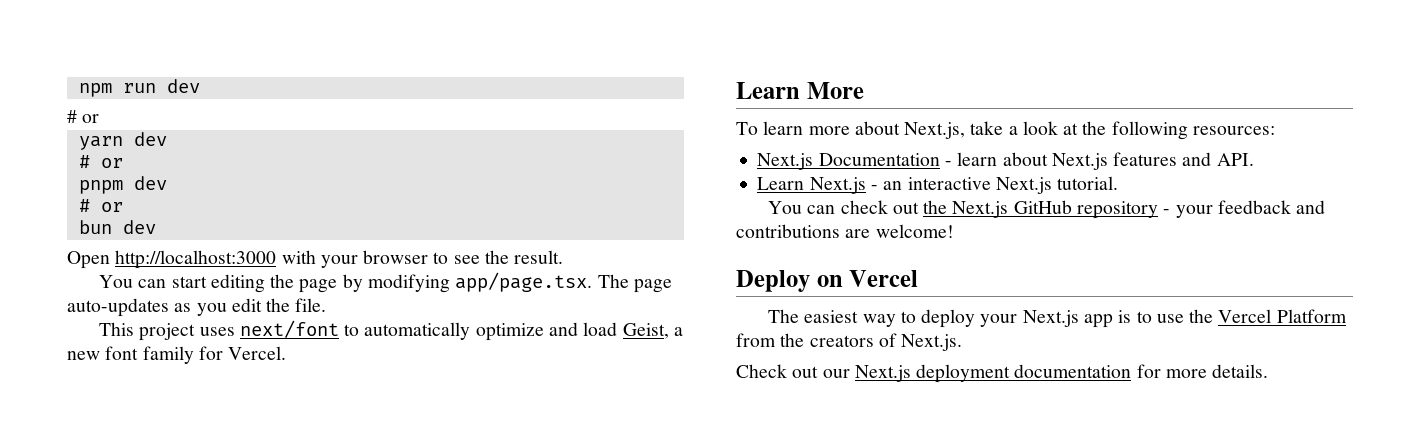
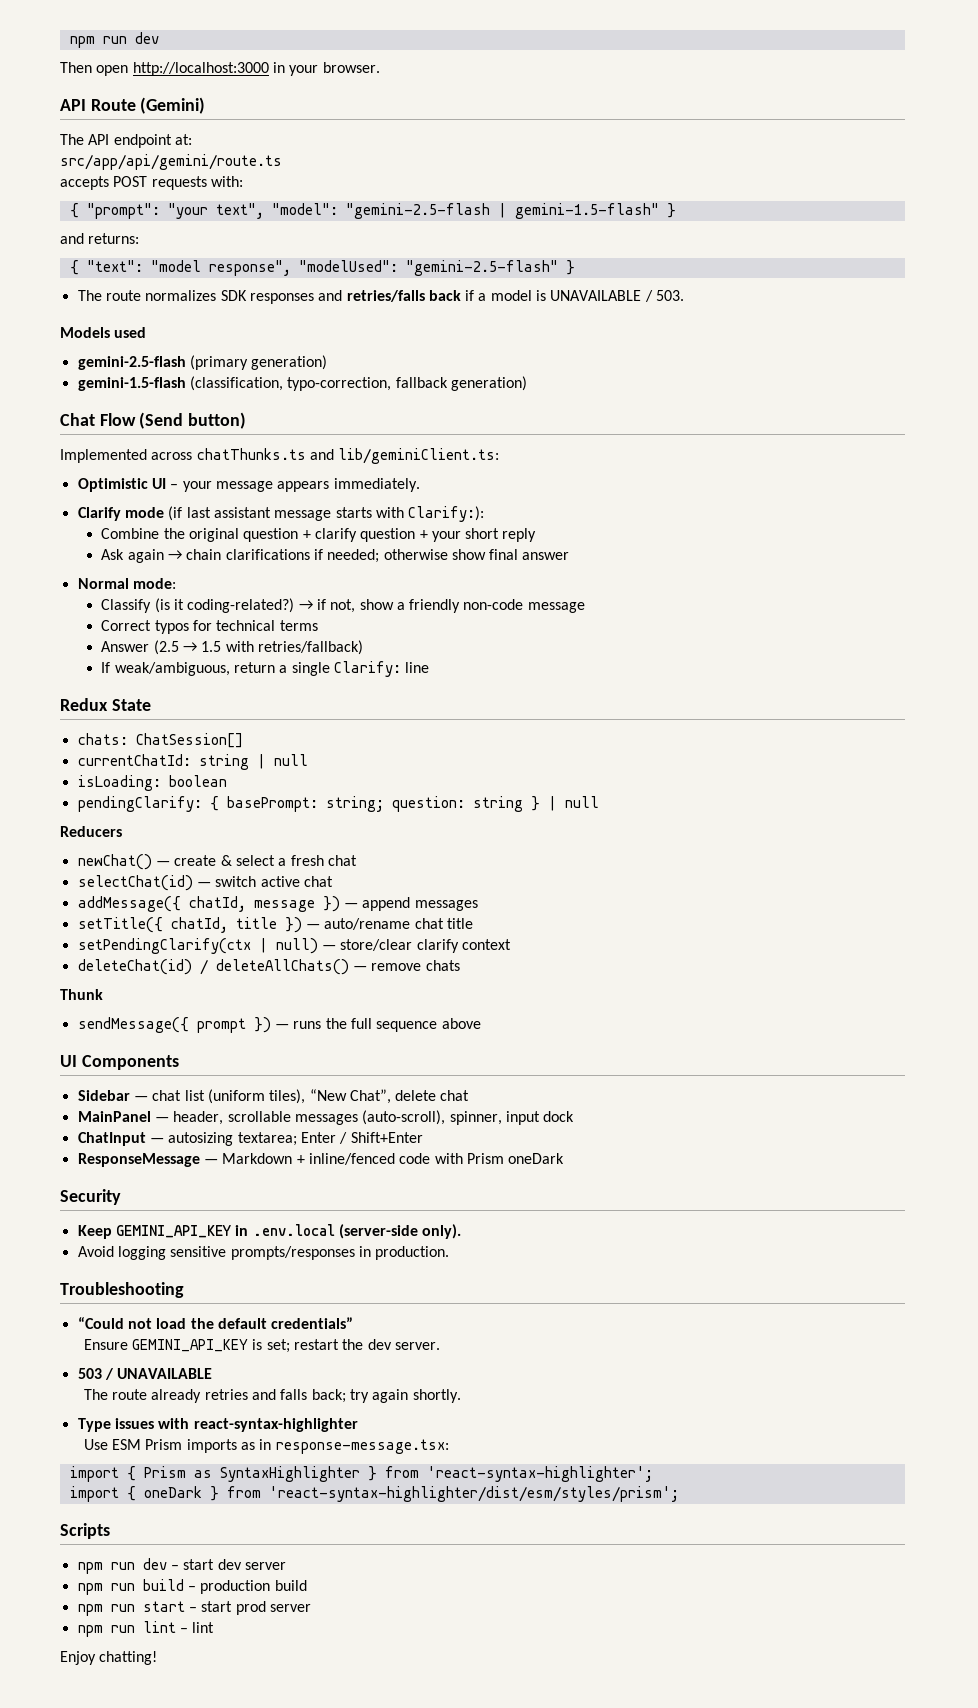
[67,110,100,123] [78,132,167,150] [78,155,123,168] [78,176,167,194] [78,199,123,212] [78,220,156,234] [67,250,564,269] [99,272,672,293] [67,298,327,317] [99,320,683,341] [67,346,287,364] [736,82,864,99] [736,121,1275,140] [757,152,1254,170] [757,176,1119,194] [768,200,1326,219] [736,224,954,238] [736,270,919,292] [768,309,1347,328] [736,333,963,351] [736,364,1269,383] # or // yarn dev // # or // pnpm dev // # or // bun dev // Open http://localhost:3000 with your browser to see the result. // You can start editing the page by modifying app/page.tsx. The page auto-updates as you edit the file. // This project uses next/font to automatically optimize and load Geist, a new font family for Vercel. // Learn More // To learn more about Next.js, take a look at the following resources: // Next.js Documentation - learn about Next.js features and API. // Learn Next.js - an interactive Next.js tutorial. // You can check out the Next.js GitHub repository - your feedback and contributions are welcome! // Deploy on Vercel // The easiest way to deploy your Next.js app is to use the Vercel Platform from the creators of Next.js. // Check out our Next.js deployment documentation for more details. -> [60,62,380,76] [60,97,206,114] [60,134,192,148] [60,154,282,170] [60,176,243,190] [69,203,676,219] [60,233,140,244] [69,260,575,276] [77,290,685,304] [60,327,147,338] [77,355,328,370] [77,376,527,391] [60,412,247,429] [60,448,500,464] [77,478,420,492] [77,506,485,522] [101,528,537,542] [101,549,570,563] [77,578,176,589] [101,598,585,613] [101,620,318,634] [101,640,363,655] [101,661,430,677] [60,698,151,711] [77,733,243,748] [77,754,308,770] [77,775,227,791] [77,796,599,812] [60,826,122,837] [77,854,357,870] [77,875,333,891] [77,896,478,912] [77,917,473,933] [77,938,511,954] [77,959,460,975] [60,989,103,1000] [77,1017,481,1033] [60,1055,179,1070] [77,1089,470,1104] [77,1110,575,1125] [77,1132,423,1146] [77,1153,565,1167] [60,1189,121,1205] [77,1224,462,1239] [77,1246,450,1260] [60,1282,184,1298] [77,1317,354,1329] [83,1339,440,1353] [77,1368,213,1380] [83,1389,461,1403] [77,1418,358,1432] [83,1439,449,1454] [69,1466,653,1482] [69,1486,679,1502] [60,1523,110,1539] [77,1558,286,1574] [77,1579,307,1595] [77,1601,311,1616] [77,1621,215,1637] [60,1651,158,1665] Then open http://localhost:3000 in your browser. // API Route (Gemini) // The API endpoint at: // src/app/api/gemini/route.ts // accepts POST requests with: // { "prompt": "your text", "model": "gemini-2.5-flash | gemini-1.5-flash" } // and returns: // { "text": "model response", "modelUsed": "gemini-2.5-flash" } // The route normalizes SDK responses and retries/falls back if a model is UNAVAILABLE / 503. // Models used // gemini-2.5-flash (primary generation) // gemini-1.5-flash (classification, typo-correction, fallback generation) // Chat Flow (Send button) // Implemented across chatThunks.ts and lib/geminiClient.ts: // Optimistic UI – your message appears immediately. // Clarify mode (if last assistant message starts with Clarify:): // Combine the original question + clarify question + your short reply // Ask again → chain clarifications if needed; otherwise show final answer // Normal mode: // Classify (is it coding-related?) → if not, show a friendly non-code message // Correct typos for technical terms // Answer (2.5 → 1.5 with retries/fallback) // If weak/ambiguous, return a single Clarify: line // Redux State // chats: ChatSession[] // currentChatId: string | null // isLoading: boolean // pendingClarify: { basePrompt: string; question: string } | null // Reducers // newChat() — create & select a fresh chat // selectChat(id) — switch active chat // addMessage({ chatId, message }) — append messages // setTitle({ chatId, title }) — auto/rename chat title // setPendingClarify(ctx | null) — store/clear clarify context // deleteChat(id) / deleteAllChats() — remove chats // Thunk // sendMessage({ prompt }) — runs the full sequence above // UI Components // Sidebar — chat list (uniform tiles), “New Chat”, delete chat // MainPanel — header, scrollable messages (auto-scroll), spinner, input dock // ChatInput — autosizing textarea; Enter / Shift+Enter // ResponseMessage — Markdown + inline/fenced code with Prism oneDark // Security // Keep GEMINI_API_KEY in .env.local (server-side only). // Avoid logging sensitive prompts/responses in production. // Troubleshooting // “Could not load the default credentials” // Ensure GEMINI_API_KEY is set; restart the dev server. // 503 / UNAVAILABLE // The route already retries and falls back; try again shortly. // Type issues with react-syntax-highlighter // Use ESM Prism imports as in response-message.tsx: // import { Prism as SyntaxHighlighter } from 'react-syntax-highlighter'; // import { oneDark } from 'react-syntax-highlighter/dist/esm/styles/prism'; // Scripts // npm run dev – start dev server // npm run build – production build // npm run start – start prod server // npm run lint – lint // Enjoy chatting!

